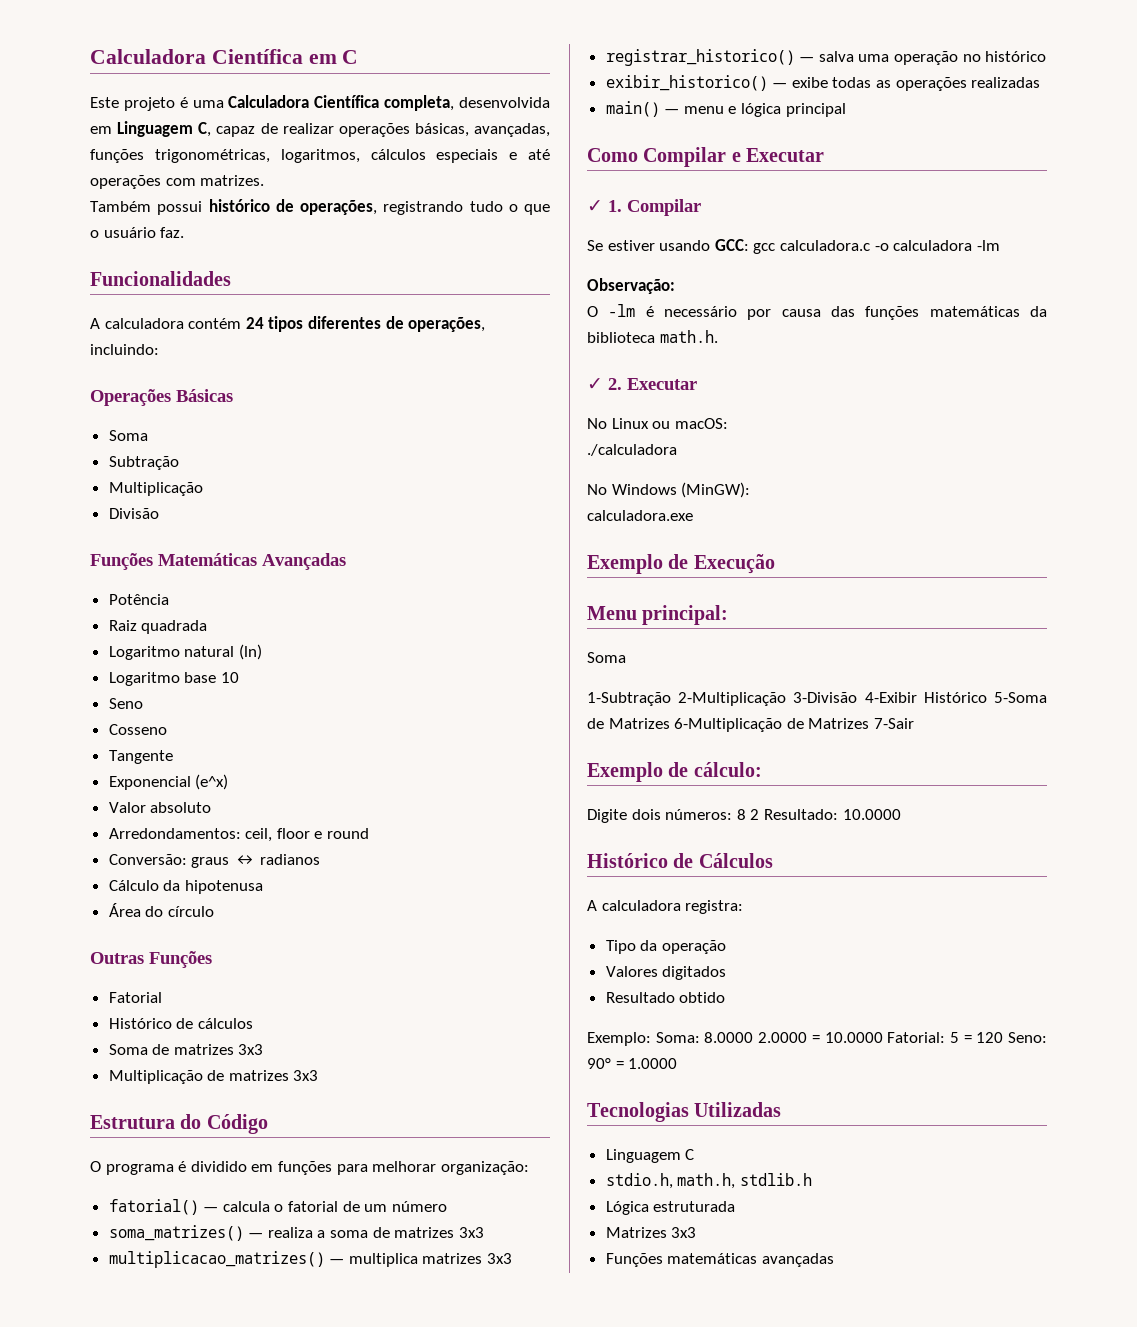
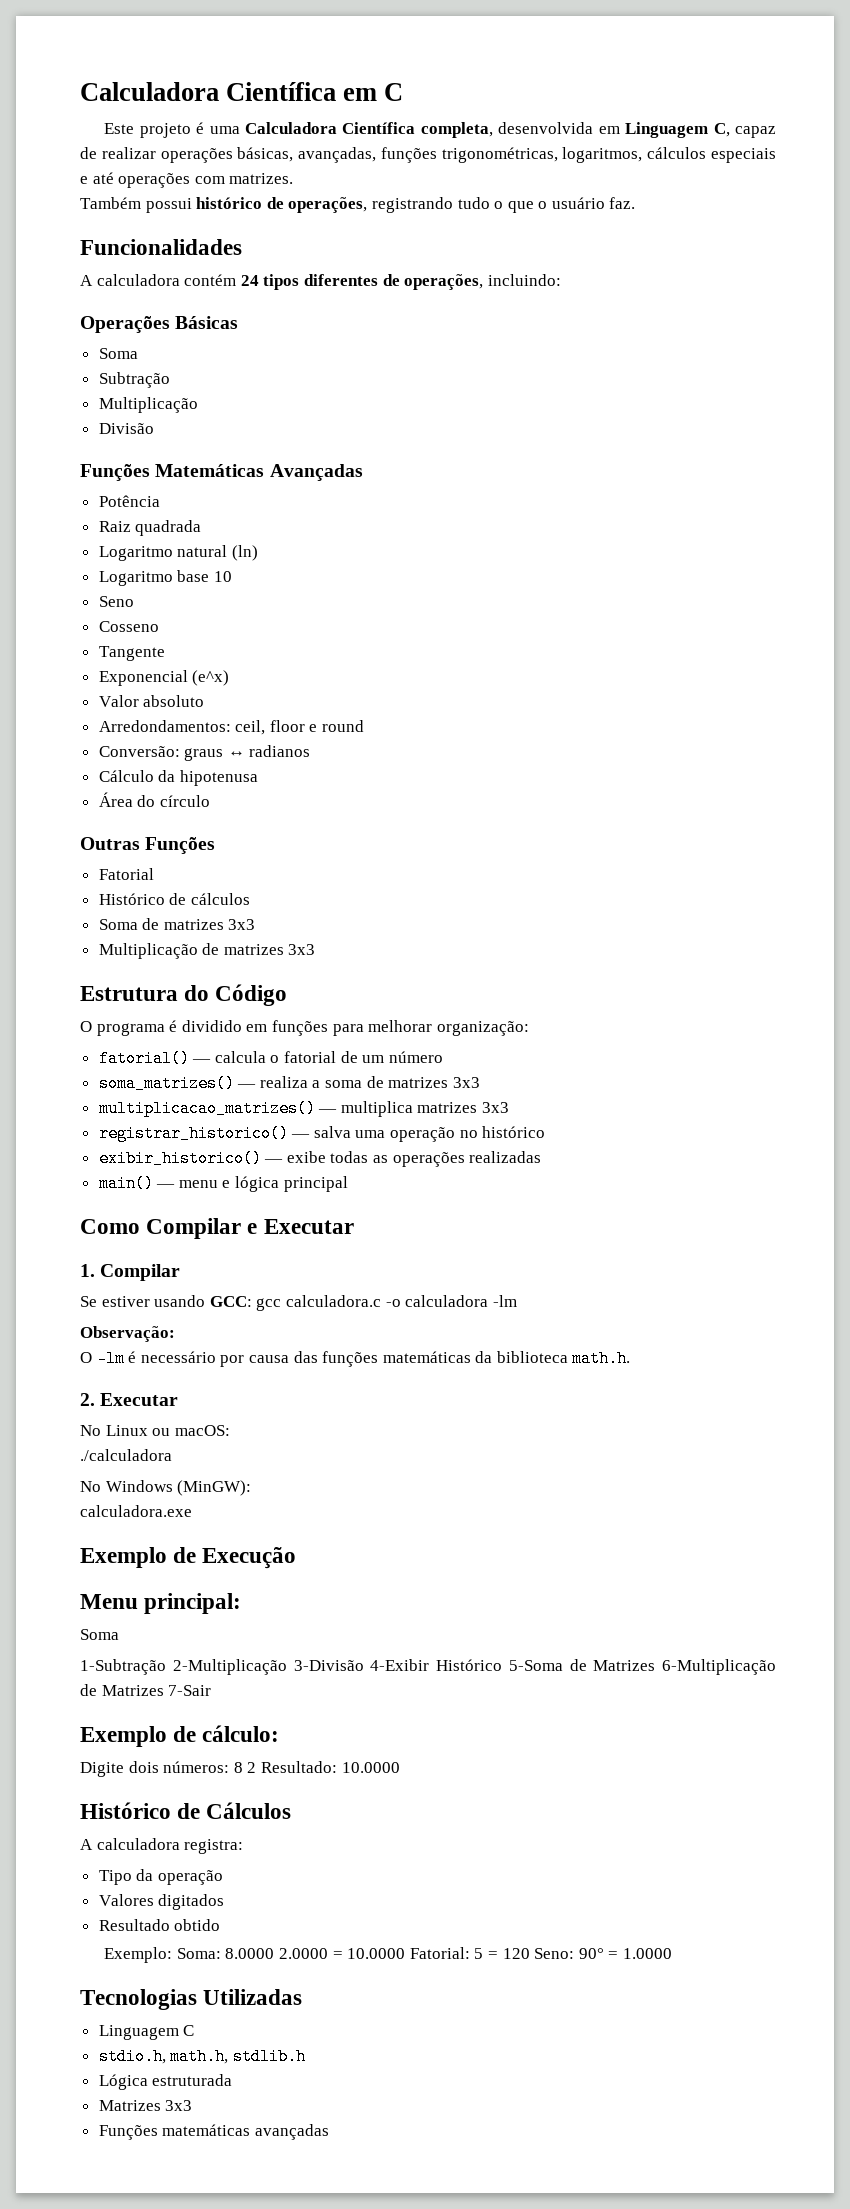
[587,200,603,212] ✓ -> (354, 1226) none
[587,378,603,390] ✓ -> (631, 1358) none

